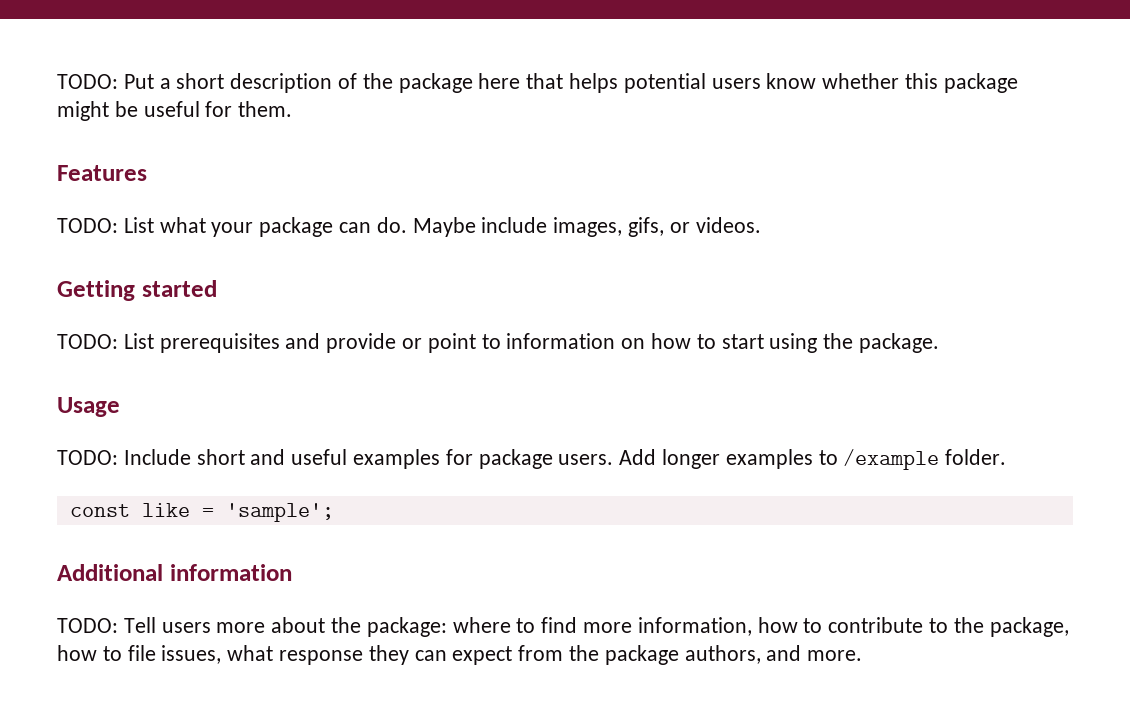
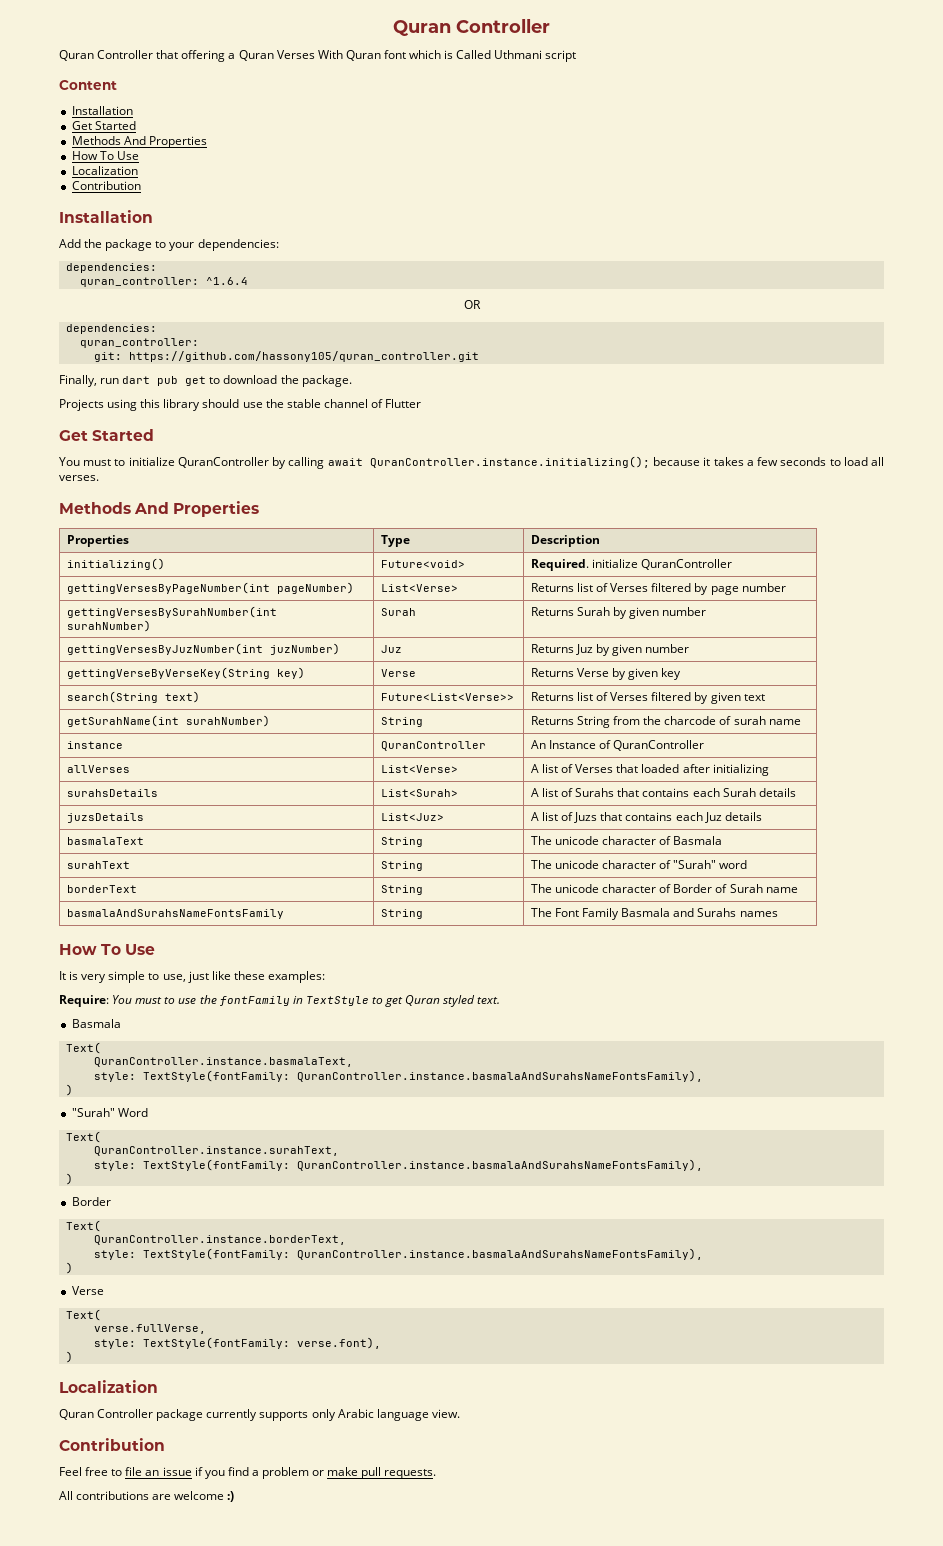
[57,73,1018,93] [57,101,293,121] [57,165,147,181] [57,217,761,237] [57,280,217,301] [57,333,940,353] [57,397,120,417] [57,449,1007,470] [69,503,334,522] [57,564,292,581] [57,617,1069,637] [57,645,863,665] TODO: Put a short description of the package here that helps potential users know whether this package might be useful for them. // Features // TODO: List what your package can do. Maybe include images, gifs, or videos. // Getting started // TODO: List prerequisites and provide or point to information on how to start using the package. // Usage // TODO: Include short and useful examples for package users. Add longer examples to /example folder. // const like = 'sample'; // Additional information // TODO: Tell users more about the package: where to find more information, how to contribute to the package, how to file issues, what response they can expect from the package authors, and more. -> [393,19,550,36] [59,50,577,62] [59,80,117,90] [71,106,133,115] [71,121,136,130] [71,136,207,148] [71,151,139,160] [71,166,138,175] [71,181,141,190] [59,210,153,223] [59,239,279,251] [65,263,157,273] [79,277,248,287] [463,300,481,309] [65,324,157,334] [79,338,199,348] [93,351,479,362] [59,375,352,387] [59,399,422,411] [59,429,155,441] [59,456,885,469] [59,475,99,481] [59,501,260,517] [66,535,129,547] [380,535,410,547] [530,535,600,547] [66,558,165,570] [380,560,465,568] [530,559,733,571] [66,582,354,594] [380,584,458,592] [530,583,786,595] [66,606,277,618] [66,620,151,632] [380,608,416,616] [530,607,707,619] [66,643,340,655] [380,645,402,653] [530,644,690,656] [66,667,305,679] [380,669,416,677] [530,668,682,680] [66,691,200,703] [380,693,514,701] [530,692,765,704] [66,715,270,727] [380,717,423,727] [530,716,801,728] [66,741,123,749] [380,741,486,751] [530,740,705,751] [66,765,130,773] [380,765,458,773] [530,764,769,776] [66,789,158,797] [380,789,458,797] [530,788,796,797] [66,813,144,823] [380,813,444,821] [530,812,762,823] [66,837,144,845] [380,837,423,847] [530,836,723,845] [66,861,130,869] [380,861,423,871] [530,860,748,869] [66,885,137,893] [380,885,423,895] [530,884,798,893] [66,909,284,919] [380,909,423,919] [530,908,778,920] [59,944,156,955] [59,971,325,983] [59,995,501,1007] [71,1019,121,1028] [65,1042,101,1054] [93,1057,353,1067] [93,1070,703,1082] [65,1084,73,1096] [71,1108,148,1117] [65,1131,101,1143] [93,1146,339,1156] [93,1159,703,1171] [65,1173,73,1185] [71,1197,111,1206] [65,1220,101,1232] [93,1235,346,1245] [93,1248,703,1260] [65,1262,73,1274] [71,1286,104,1295] [65,1309,101,1321] [93,1324,206,1334] [93,1337,381,1349] [65,1351,73,1363] [59,1380,158,1393] [59,1409,460,1421] [59,1438,165,1451] [59,1467,437,1479] [59,1491,235,1502] Quran Controller // Quran Controller that offering a Quran Verses With Quran font which is Called Uthmani script // Content // Installation // Get Started // Methods And Properties // How To Use // Localization // Contribution // Installation // Add the package to your dependencies: // dependencies: // quran_controller: ^1.6.4 // OR // dependencies: // quran_controller: // git: https://github.com/hassony105/quran_controller.git // Finally, run dart pub get to download the package. // Projects using this library should use the stable channel of Flutter // Get Started // You must to initialize QuranController by calling await QuranController.instance.initializing(); because it takes a few seconds to load all verses. // Methods And Properties // Properties | Type | Description // initializing() | Future<void> | Required. initialize QuranController // gettingVersesByPageNumber(int pageNumber) | List<Verse> | Returns list of Verses filtered by page number // gettingVersesBySurahNumber(int surahNumber) | Surah | Returns Surah by given number // gettingVersesByJuzNumber(int juzNumber) | Juz | Returns Juz by given number // gettingVerseByVerseKey(String key) | Verse | Returns Verse by given key // search(String text) | Future<List<Verse>> | Returns list of Verses filtered by given text // getSurahName(int surahNumber) | String | Returns String from the charcode of surah name // instance | QuranController | An Instance of QuranController // allVerses | List<Verse> | A list of Verses that loaded after initializing // surahsDetails | List<Surah> | A list of Surahs that contains each Surah details // juzsDetails | List<Juz> | A list of Juzs that contains each Juz details // basmalaText | String | The unicode character of Basmala // surahText | String | The unicode character of "Surah" word // borderText | String | The unicode character of Border of Surah name // basmalaAndSurahsNameFontsFamily | String | The Font Family Basmala and Surahs names // How To Use // It is very simple to use, just like these examples: // Require: You must to use the fontFamily in TextStyle to get Quran styled text. // Basmala // Text( // QuranController.instance.basmalaText, // style: TextStyle(fontFamily: QuranController.instance.basmalaAndSurahsNameFontsFamily), // ) // "Surah" Word // Text( // QuranController.instance.surahText, // style: TextStyle(fontFamily: QuranController.instance.basmalaAndSurahsNameFontsFamily), // ) // Border // Text( // QuranController.instance.borderText, // style: TextStyle(fontFamily: QuranController.instance.basmalaAndSurahsNameFontsFamily), // ) // Verse // Text( // verse.fullVerse, // style: TextStyle(fontFamily: verse.font), // ) // Localization // Quran Controller package currently supports only Arabic language view. // Contribution // Feel free to file an issue if you find a problem or make pull requests. // All contributions are welcome :)

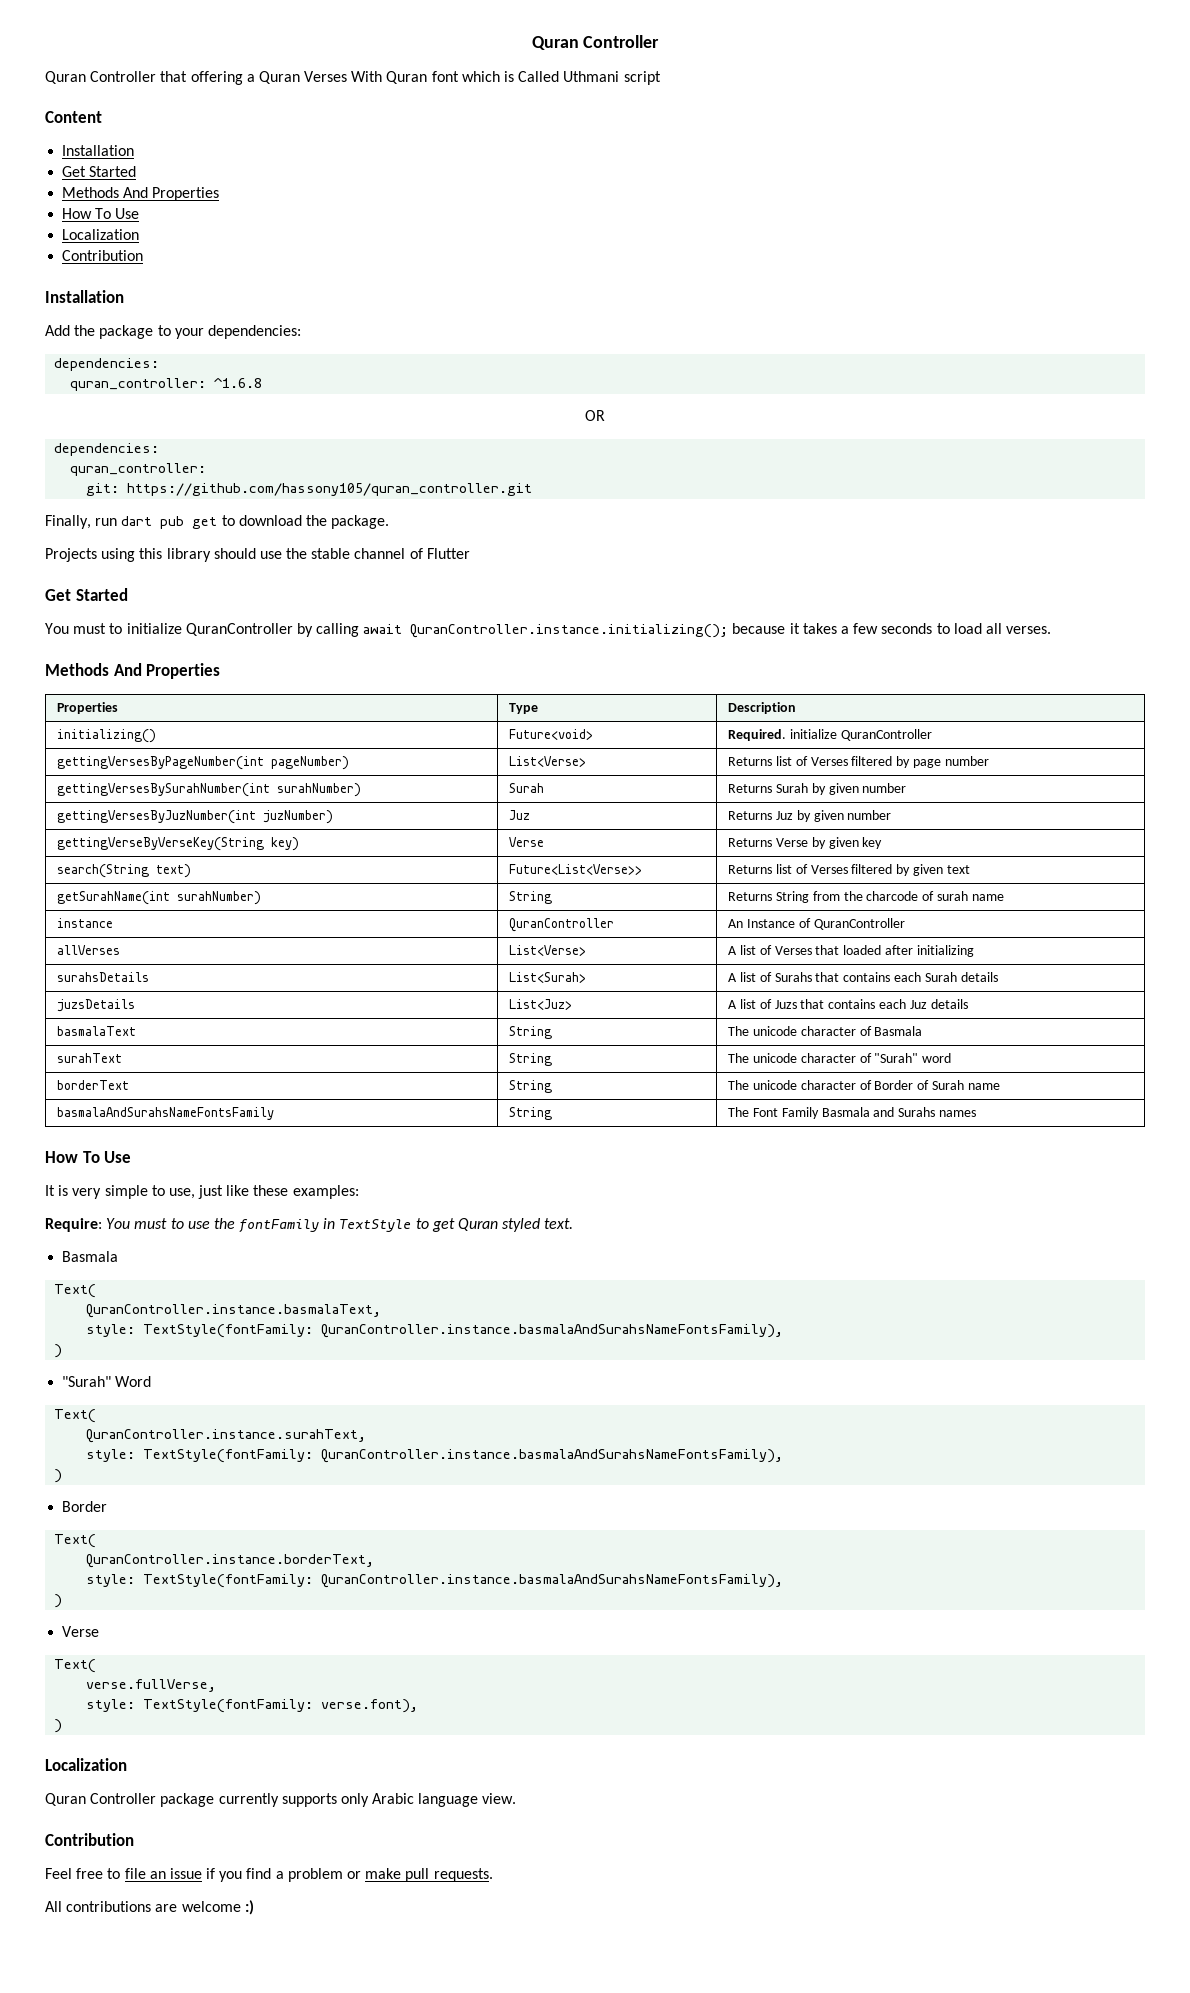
[205,277,248,285] ^1.6.4 -> [214,378,263,388] ^1.6.8

